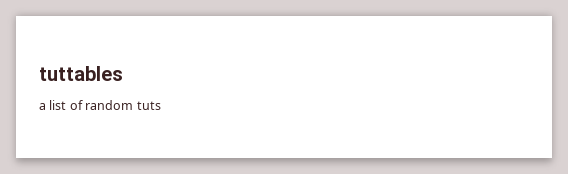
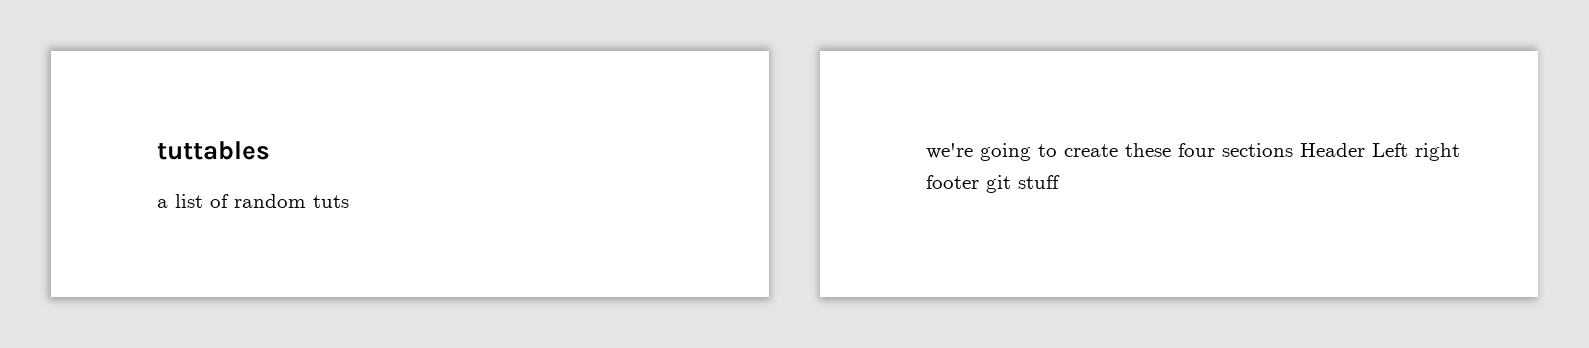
(161, 105) none -> [926,143,1460,161] [926,175,1060,193] // we're going to create these four sections Header Left right footer git stuff

